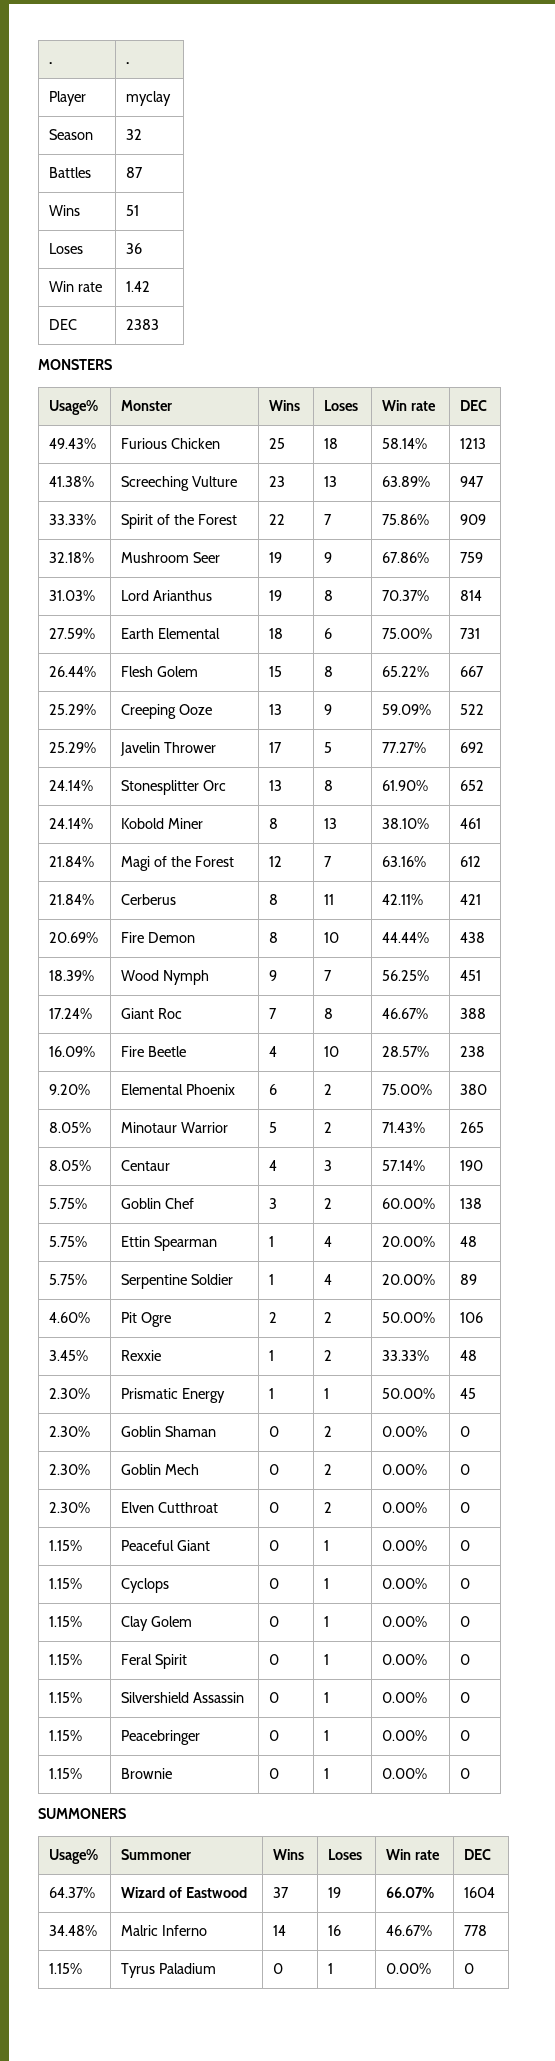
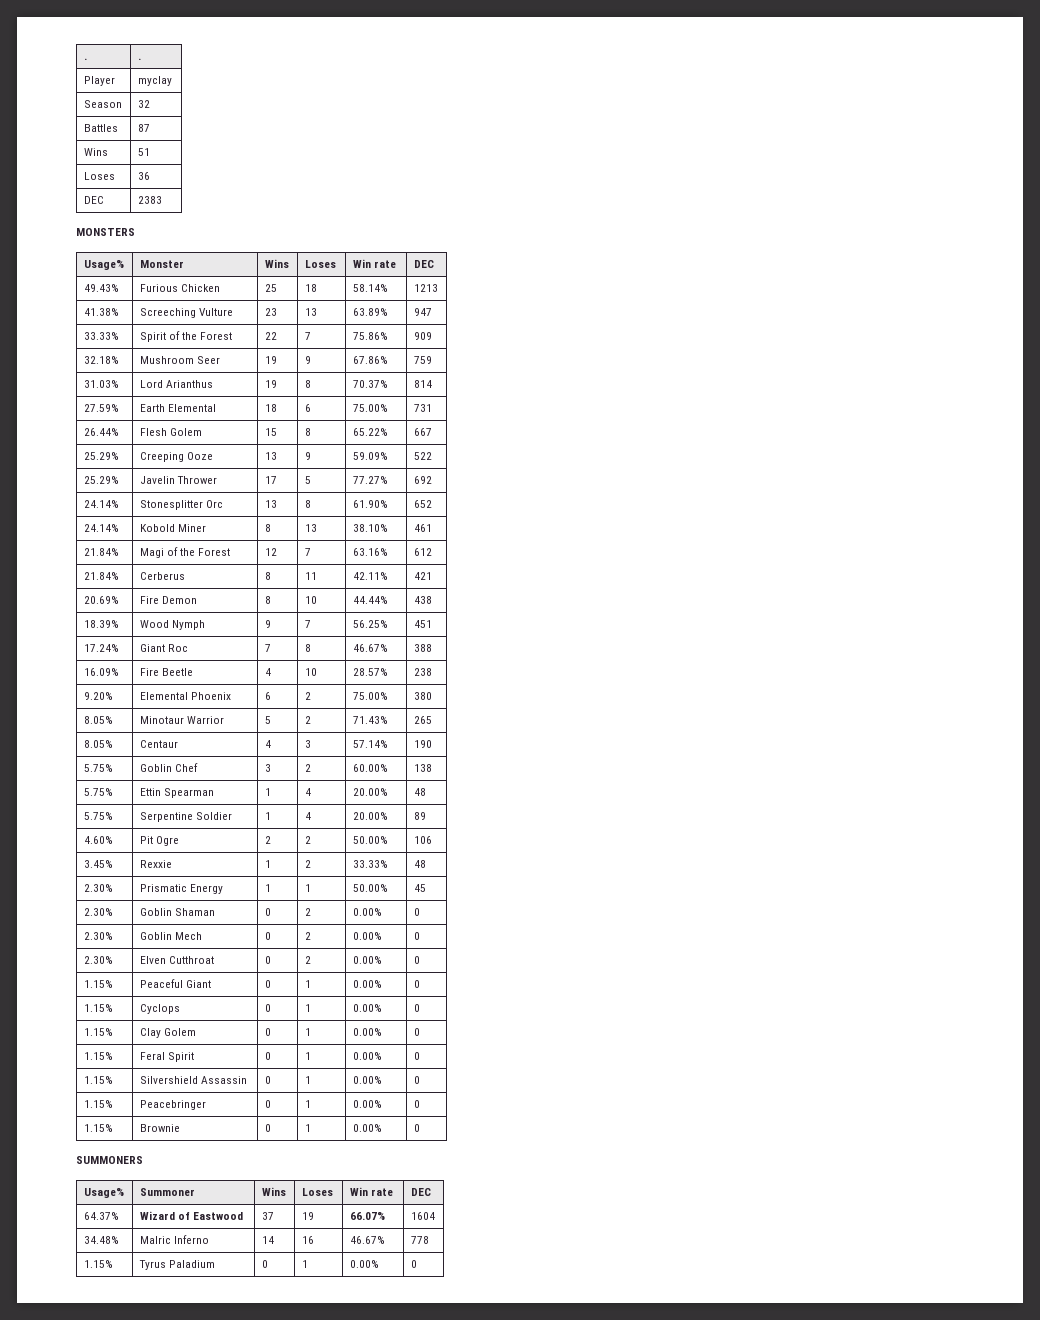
[49,281,103,292] [126,281,151,292] // Win rate | 1.42 -> (150, 176) none

